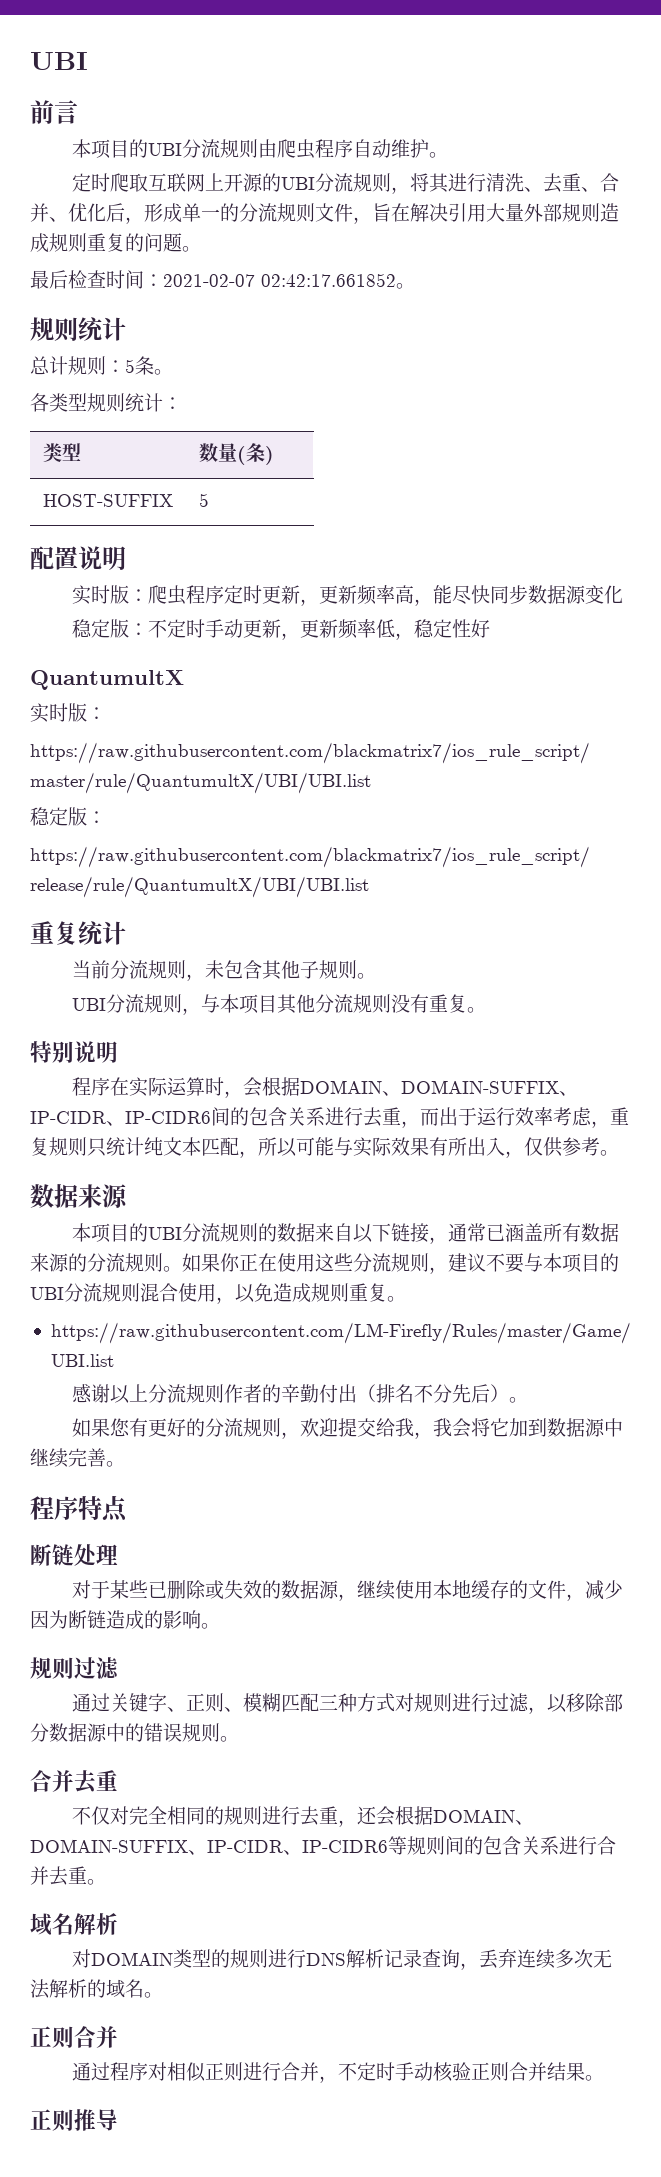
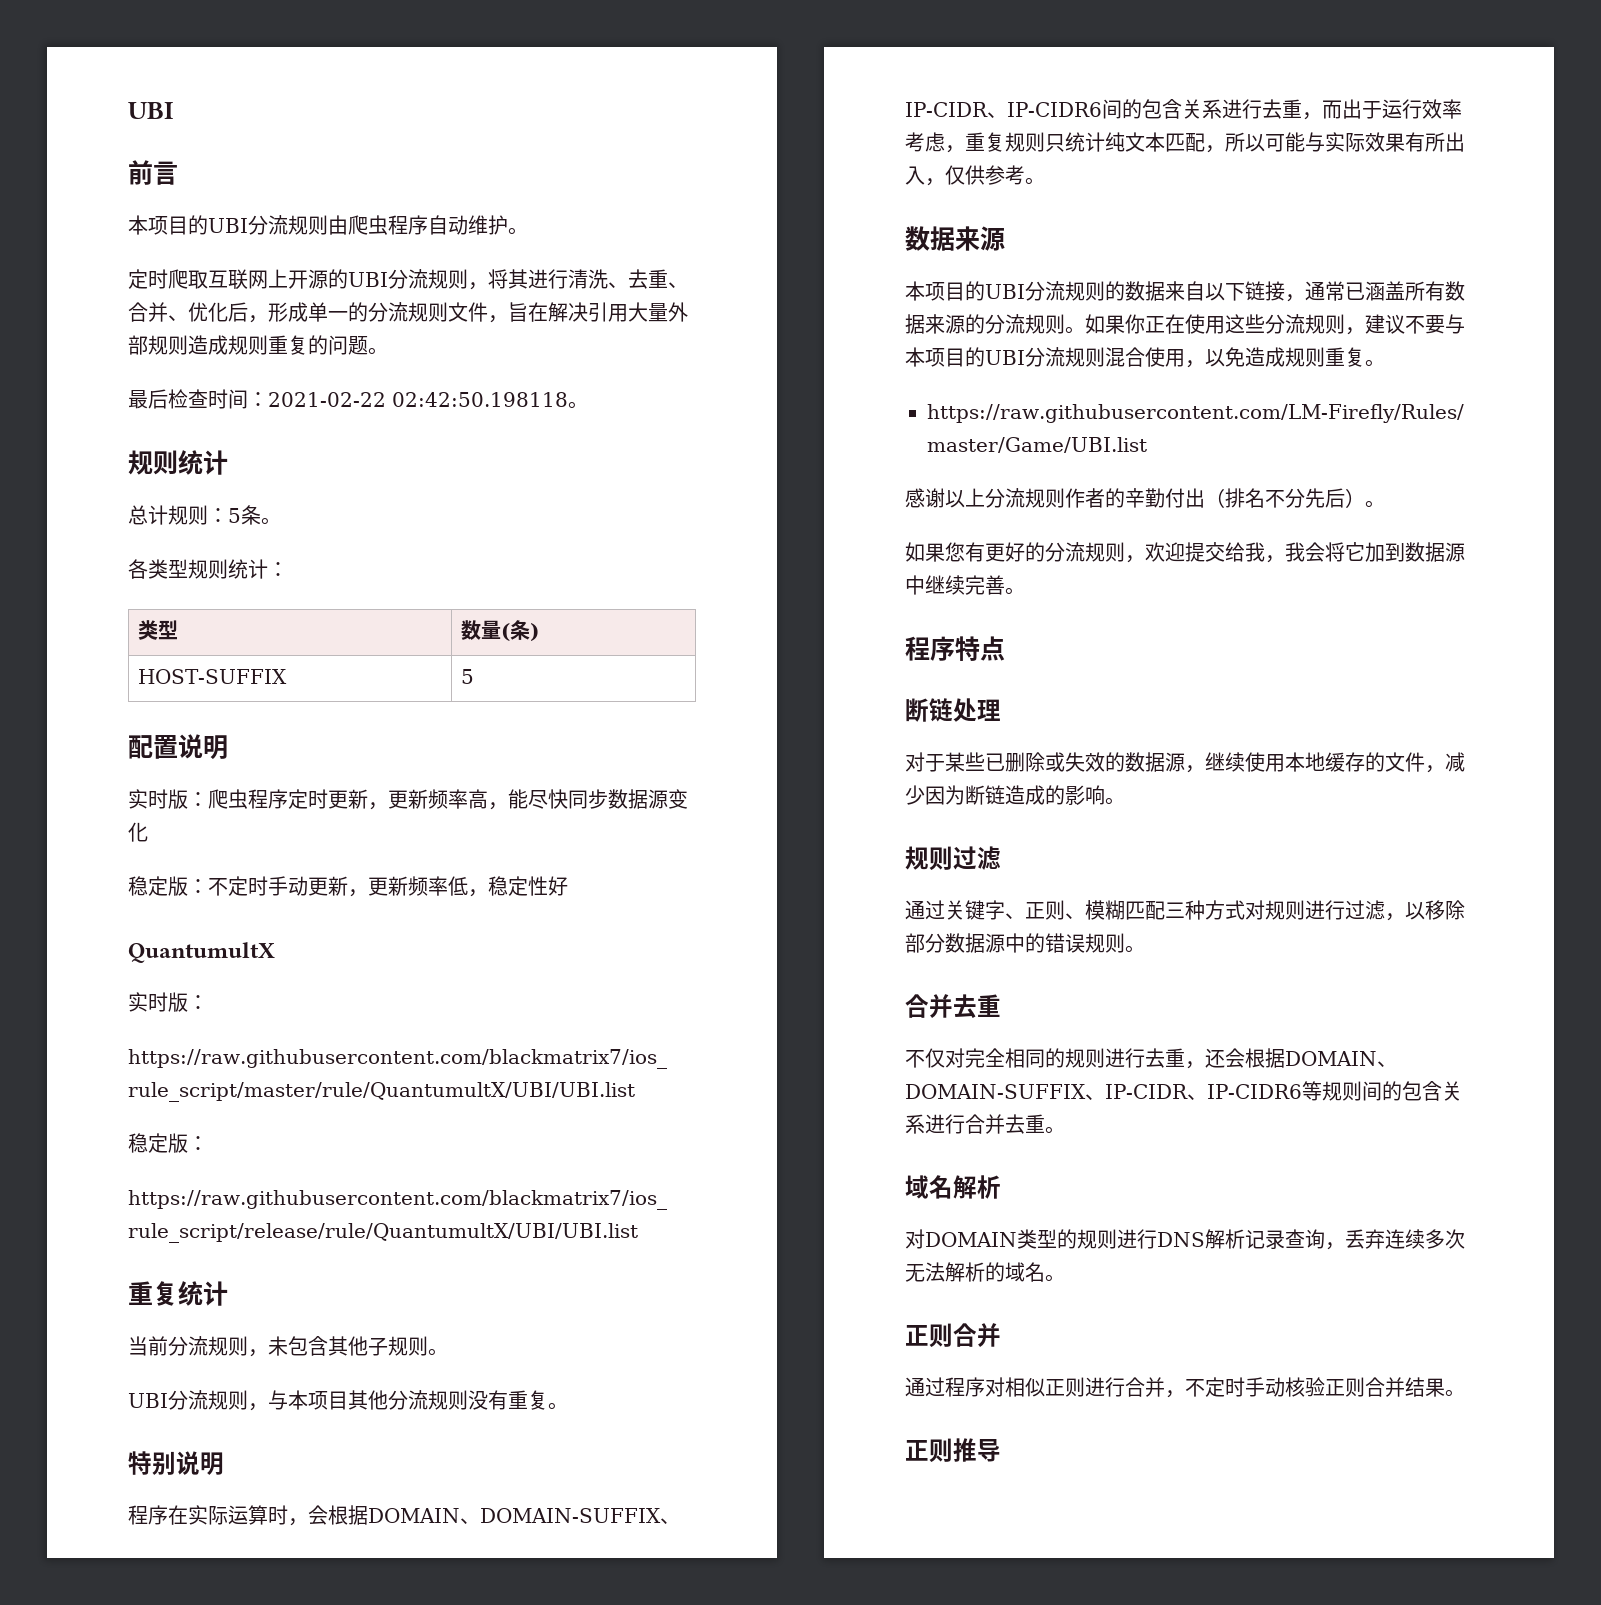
[163,273,396,287] 2021-02-07 02:42:17.661852 -> [268,392,568,407] 2021-02-22 02:42:50.198118

